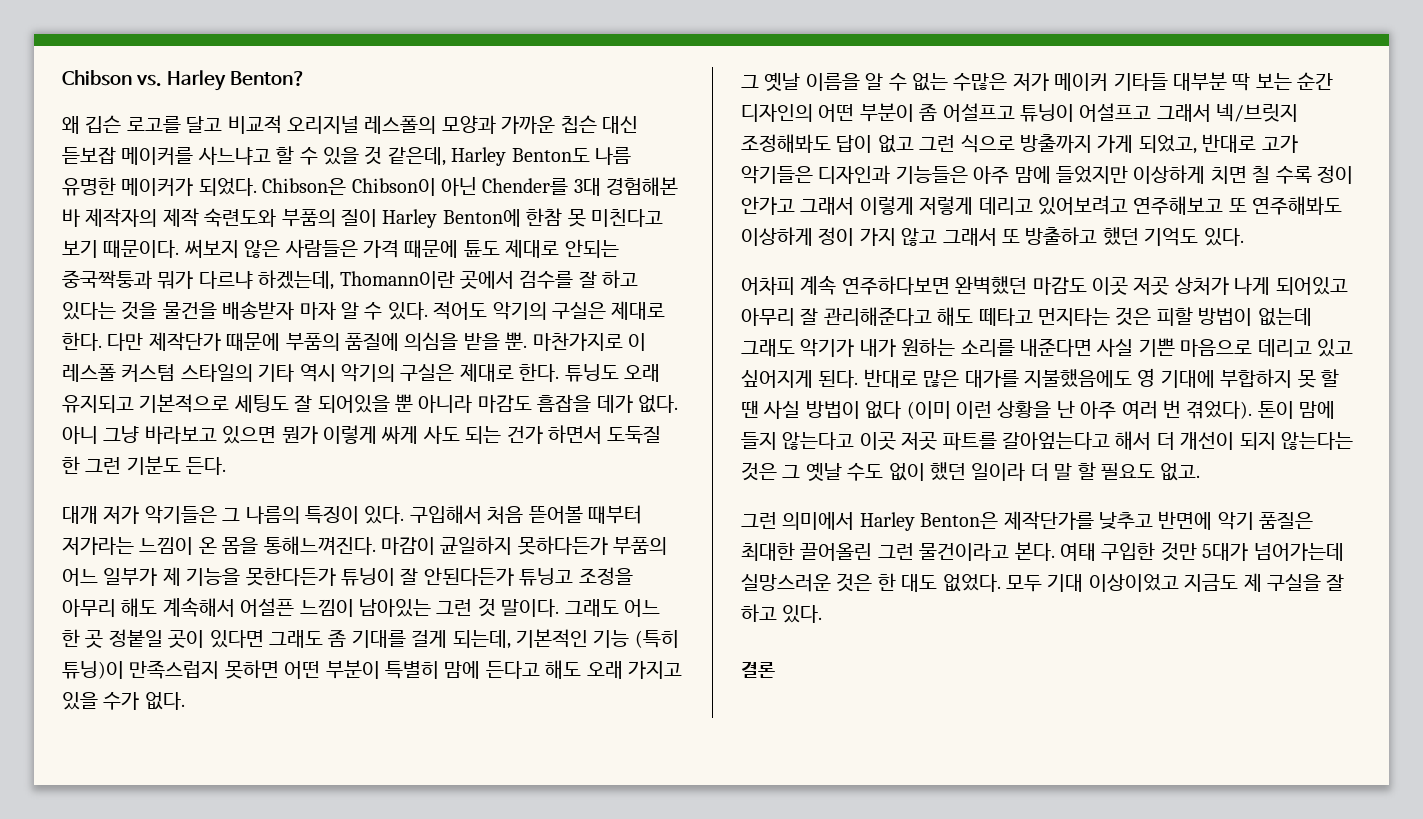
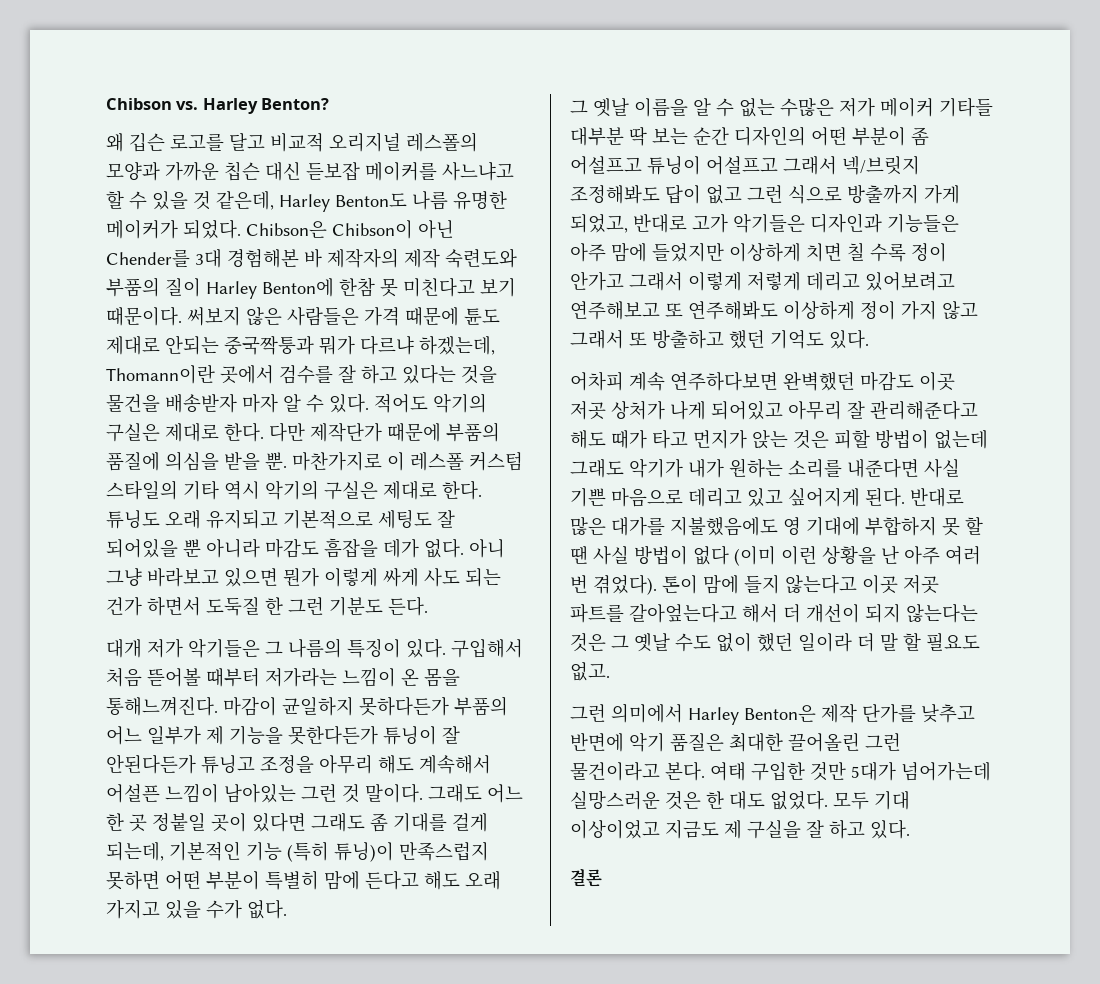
[978,308,1110,326] 떼타고 먼지타는 -> [611,429,788,449] 때가 타고 먼지가 앉는
[1003,511,1094,530] 제작단가를 -> [821,704,916,723] 제작 단가를

